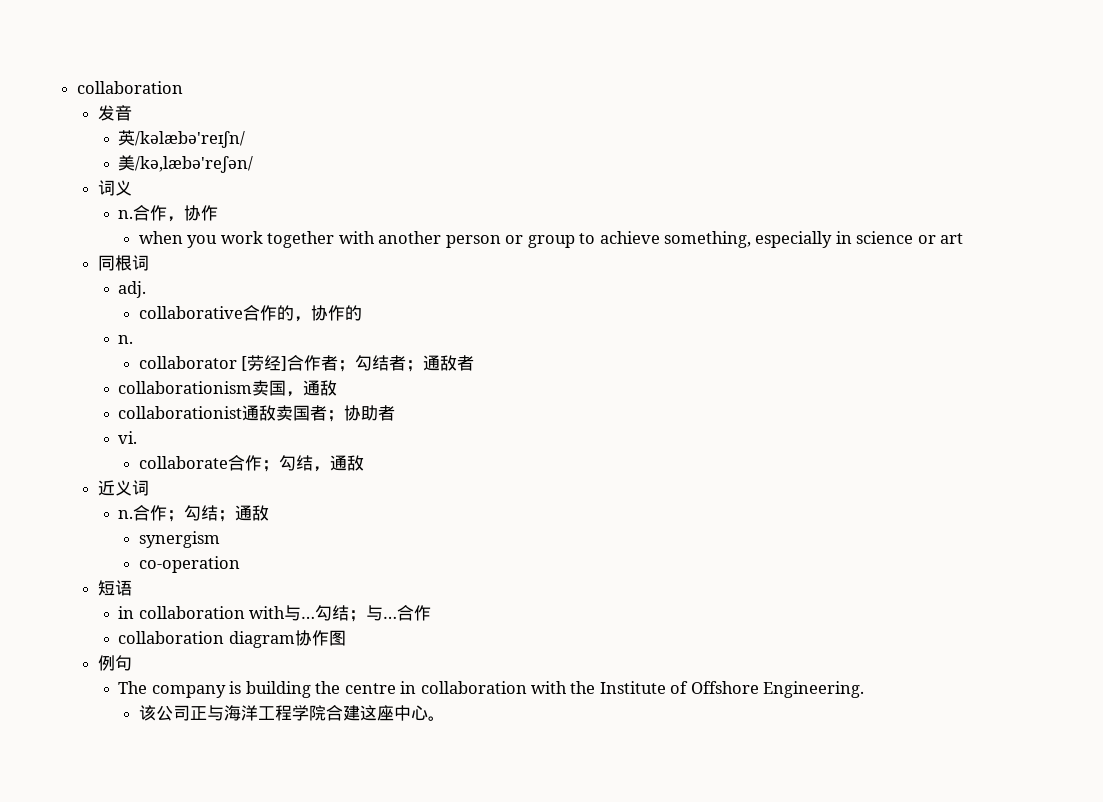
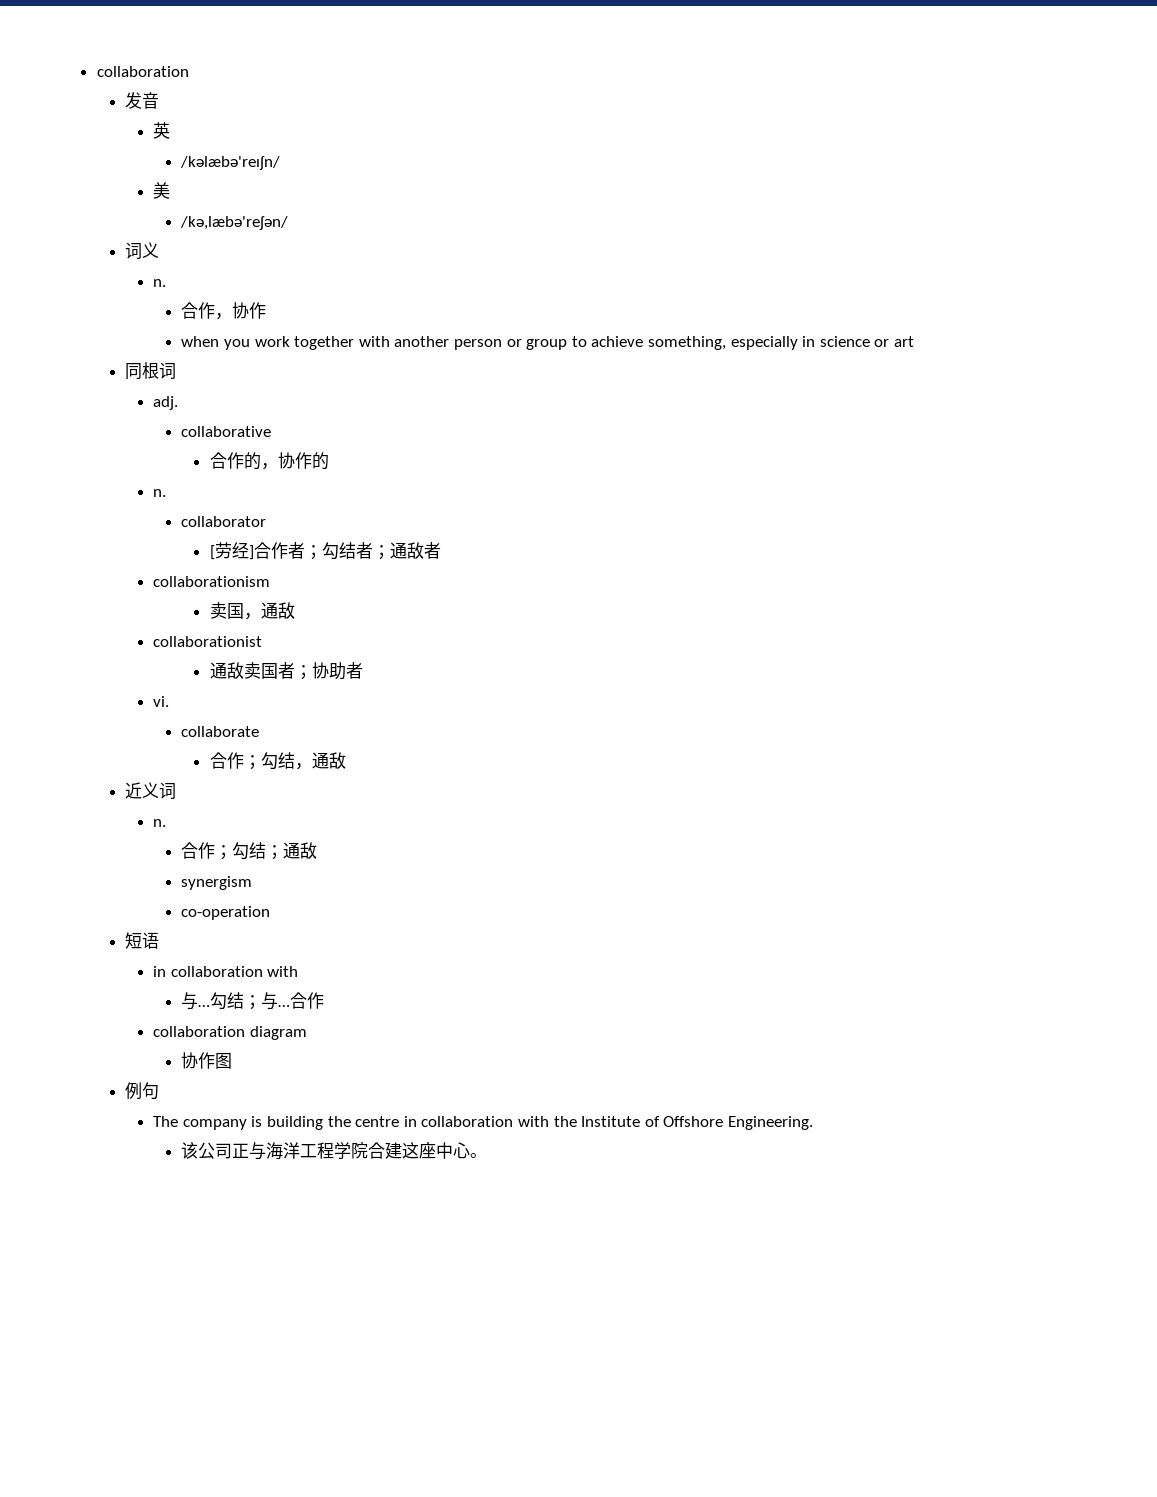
(136, 138) none -> (171, 130) //
(136, 163) none -> (171, 190) //
(134, 214) none -> (167, 283) //
(243, 312) none -> (272, 431) //
(237, 362) none -> (267, 521) //
(253, 387) none -> (271, 581) //
(243, 412) none -> (263, 641) //
(228, 462) none -> (260, 731) //
(134, 514) none -> (167, 823) //
(286, 612) none -> (299, 971) //
(295, 639) none -> (307, 1033) //

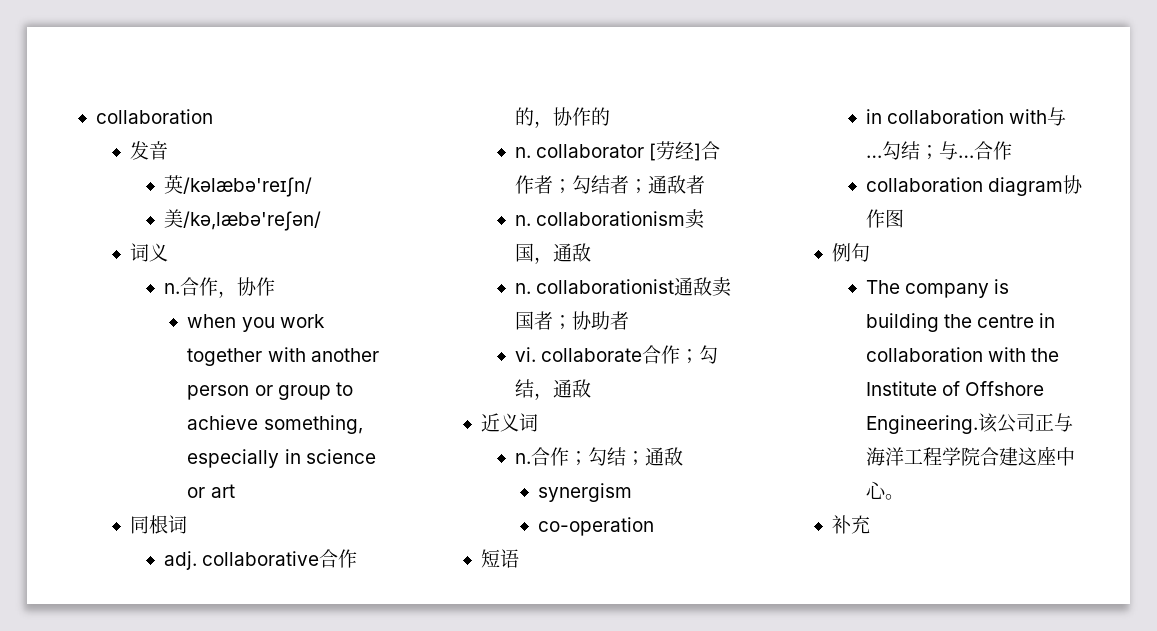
(171, 130) // -> (183, 184) none
(171, 190) // -> (183, 218) none
(167, 283) // -> (180, 288) none
(179, 403) // -> (197, 560) none
(272, 431) // -> (319, 558) none
(167, 493) // -> (531, 152) none
(267, 521) // -> (644, 151) none
(441, 550) none -> [514,215,531,226] n.
(271, 581) // -> (685, 218) none
(295, 610) none -> [514,283,531,294] n.
(263, 641) // -> (674, 286) none
(170, 701) // -> (536, 354) none
(260, 731) // -> (642, 355) none
(167, 823) // -> (531, 458) none
(299, 971) // -> (1048, 116) none
(307, 1033) // -> (1063, 186) none
(813, 1123) // -> (978, 424) none
(488, 1155) none -> [831,515,870,534] // 补充

